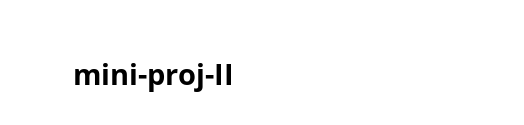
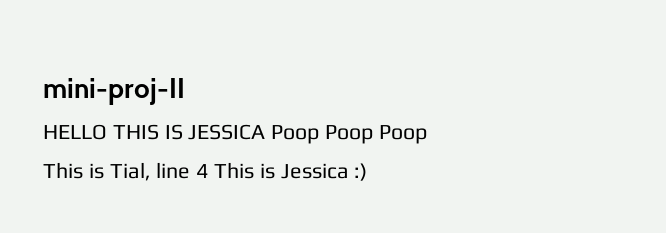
(234, 77) none -> [43,124,427,144] [43,162,368,181] // HELLO THIS IS JESSICA Poop Poop Poop // This is Tial, line 4 This is Jessica :)

